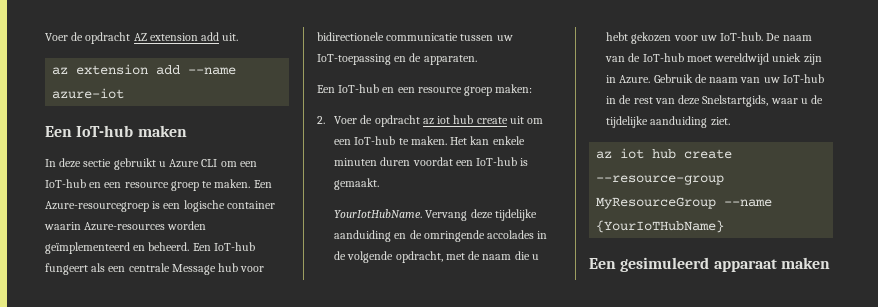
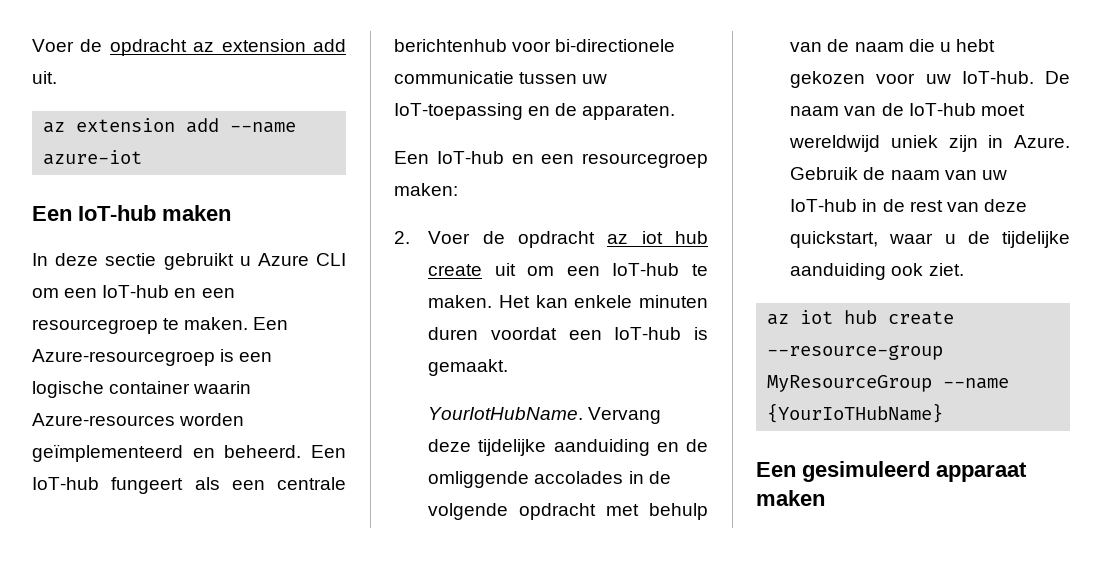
[45,32,147,44] Voer de opdracht AZ -> [32,39,215,56] Voer de opdracht az
[124,181,199,191] resource groep -> [32,319,158,334] resourcegroep
[171,263,265,275] [317,32,384,41] Message hub voor bidirectionele -> [394,39,676,52] berichtenhub voor bi-directionele
[417,86,493,96] resource groep -> [582,153,708,168] resourcegroep
[423,230,485,242] omringende -> [428,471,530,488] omliggende
[395,251,465,263] opdracht, met -> [519,503,708,520] [790,42,823,52] opdracht met behulp van
[702,95,769,107] Snelstartgids, -> [790,231,879,248] quickstart,
(708, 122) none -> [891,263,924,276] ook

